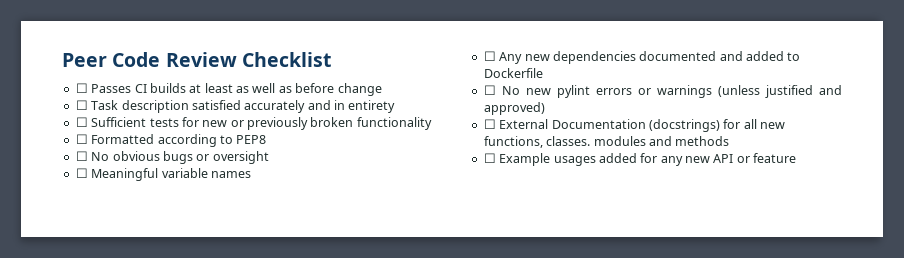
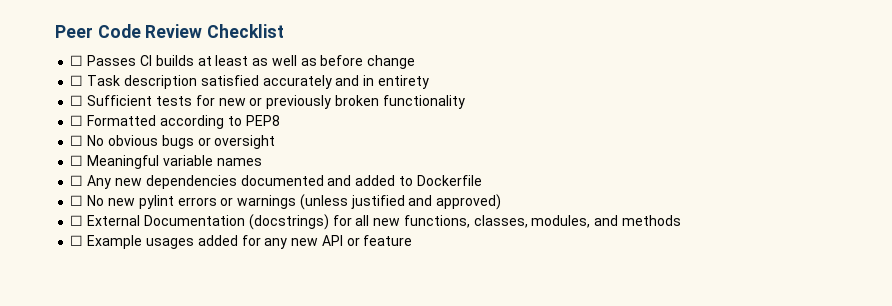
[546,136,646,146] classes. modules -> [473,215,591,228] classes, modules,

